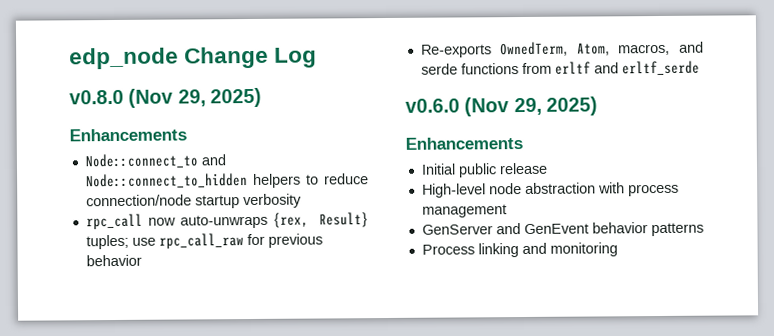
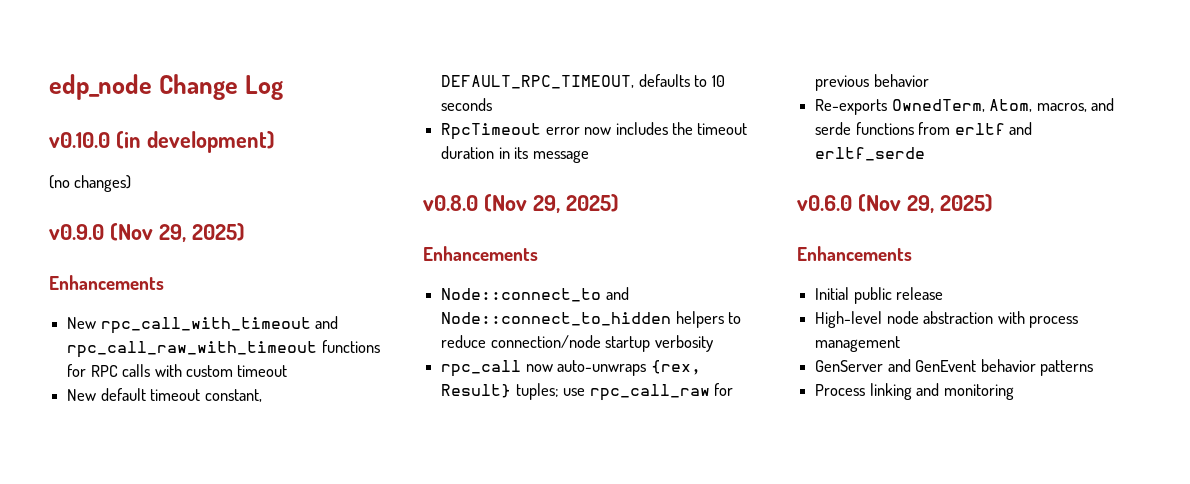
(318, 57) none -> [49,131,275,153] [49,175,132,192] [49,223,245,243] [49,275,164,290] [67,316,339,334] [67,340,380,358] [67,364,288,377] [67,388,262,402] [441,74,725,89] [441,98,493,111] [441,122,748,140] [441,146,589,163] // v0.10.0 (in development) // (no changes) // v0.9.0 (Nov 29, 2025) // Enhancements // New rpc_call_with_timeout and rpc_call_raw_with_timeout functions for RPC calls with custom timeout // New default timeout constant, DEFAULT_RPC_TIMEOUT, defaults to 10 seconds // RpcTimeout error now includes the timeout duration in its message

